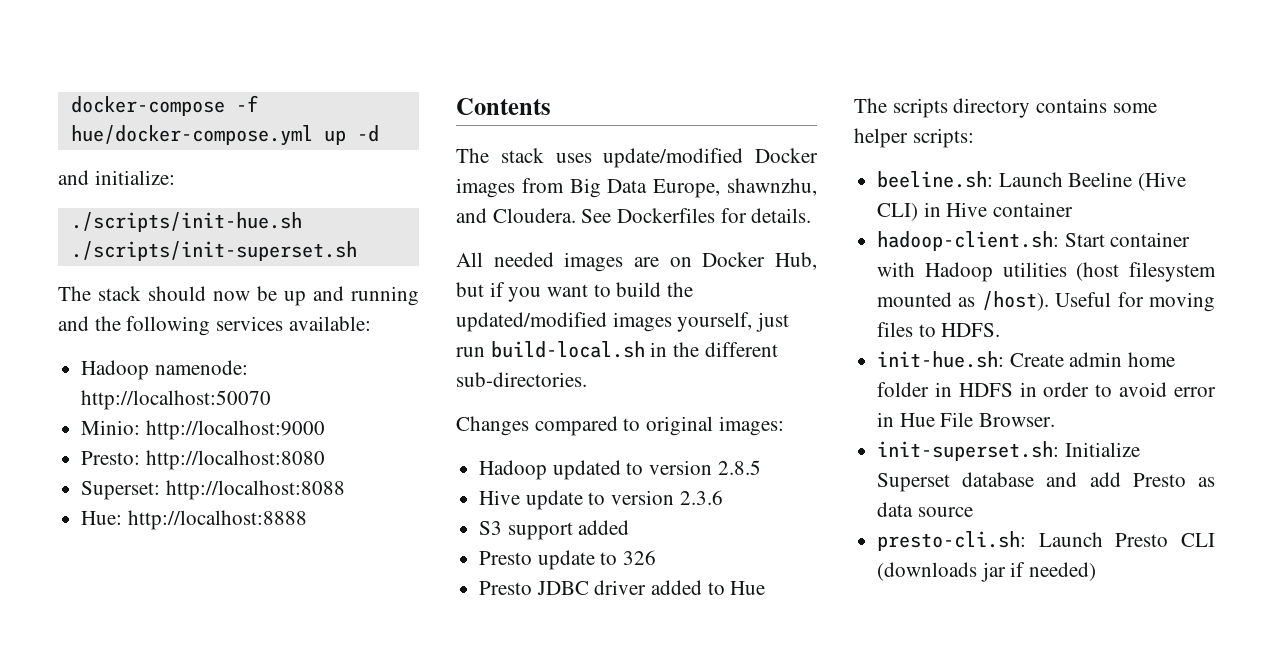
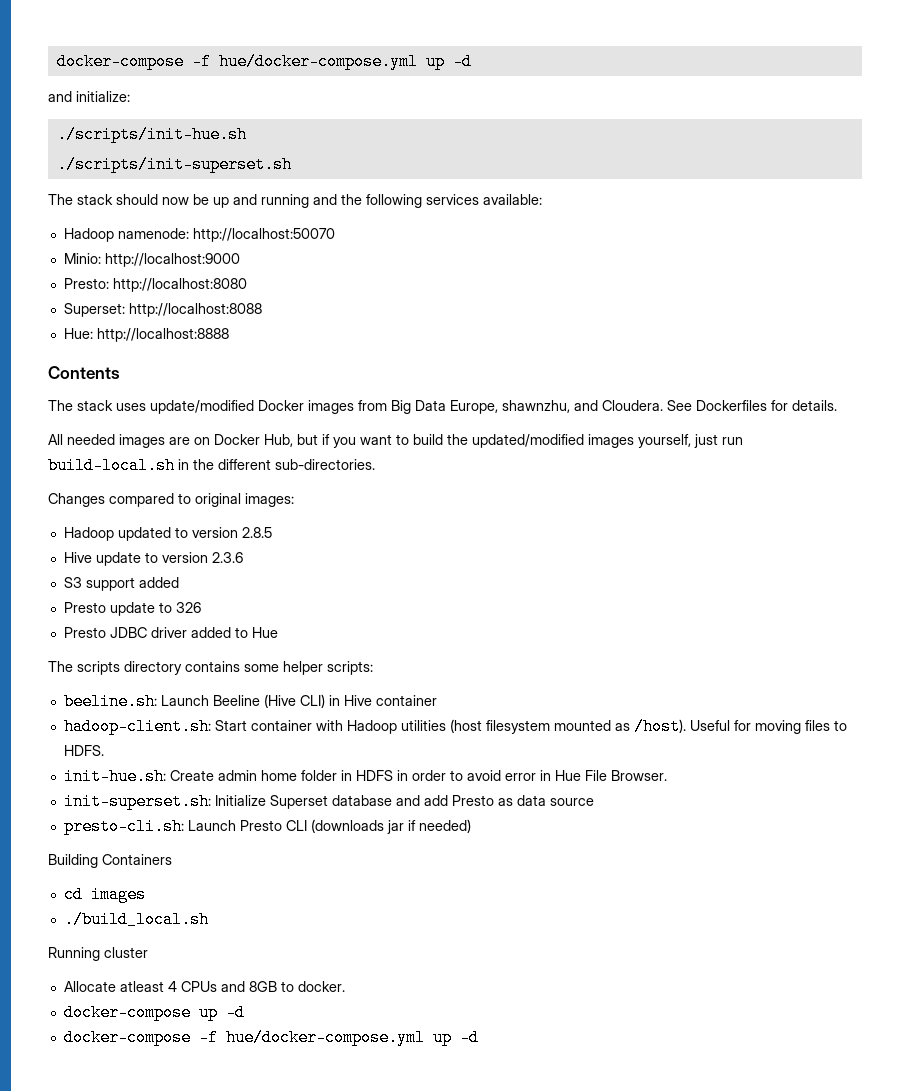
(1097, 571) none -> [48,854,172,868] [63,886,146,903] [63,911,209,928] [48,947,148,961] [63,981,345,992] [63,1004,245,1021] [63,1029,479,1046] // Building Containers // cd images // ./build_local.sh // Running cluster // Allocate atleast 4 CPUs and 8GB to docker. // docker-compose up -d // docker-compose -f hue/docker-compose.yml up -d

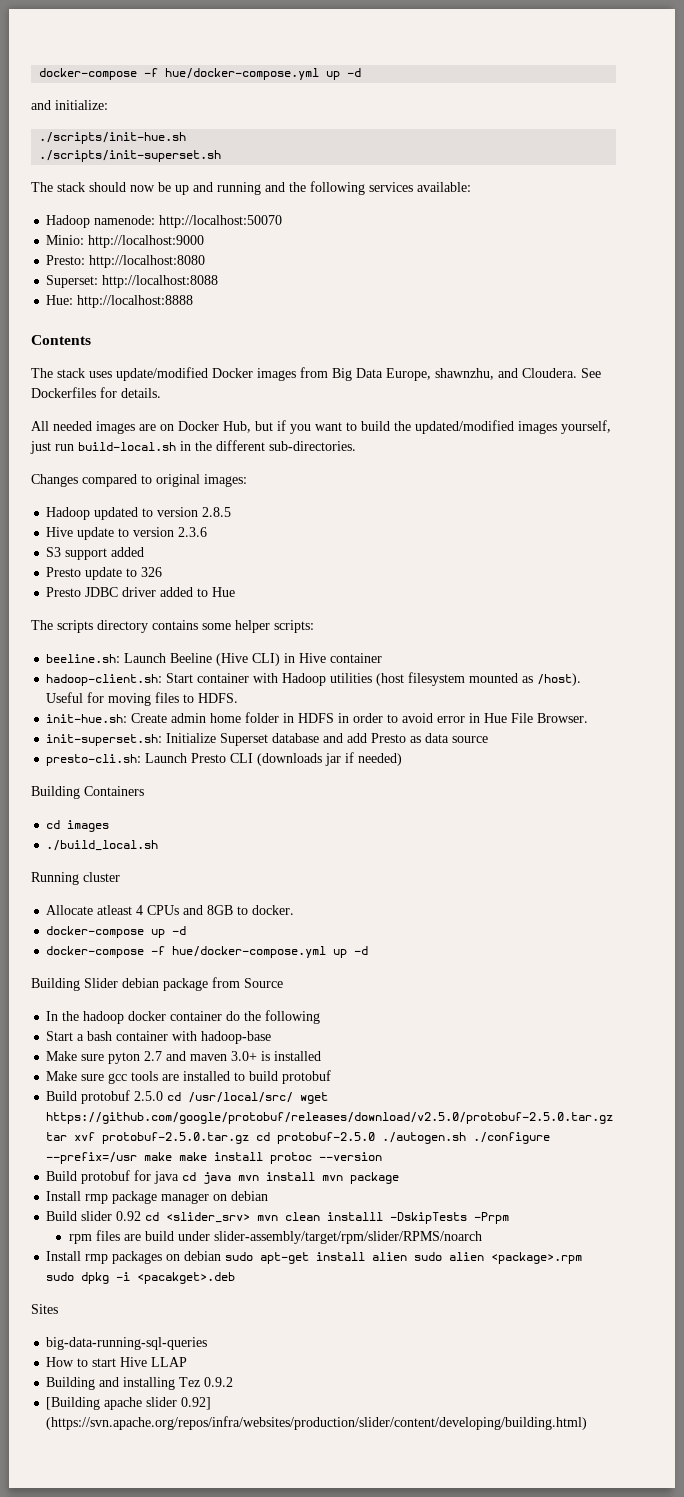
(479, 1037) none -> [31,977,283,991] [46,1010,321,1024] [46,1031,272,1044] [46,1051,322,1064] [46,1070,332,1084] [46,1090,329,1104] [46,1112,614,1124] [46,1132,551,1144] [46,1152,383,1164] [46,1170,400,1184] [46,1191,269,1204] [46,1211,510,1224] [68,1230,482,1244] [46,1251,583,1264] [46,1272,236,1284] [31,1304,58,1314] [46,1337,208,1350] [46,1357,188,1367] [46,1377,234,1390] [46,1397,212,1410] [46,1416,588,1430] // Building Slider debian package from Source // In the hadoop docker container do the following // Start a bash container with hadoop-base // Make sure pyton 2.7 and maven 3.0+ is installed // Make sure gcc tools are installed to build protobuf // Build protobuf 2.5.0 cd /usr/local/src/ wget https://github.com/google/protobuf/releases/download/v2.5.0/protobuf-2.5.0.tar.gz tar xvf protobuf-2.5.0.tar.gz cd protobuf-2.5.0 ./autogen.sh ./configure --prefix=/usr make make install protoc --version // Build protobuf for java cd java mvn install mvn package // Install rmp package manager on debian // Build slider 0.92 cd <slider_srv> mvn clean installl -DskipTests -Prpm // rpm files are build under slider-assembly/target/rpm/slider/RPMS/noarch // Install rmp packages on debian sudo apt-get install alien sudo alien <package>.rpm sudo dpkg -i <pacakget>.deb // Sites // big-data-running-sql-queries // How to start Hive LLAP // Building and installing Tez 0.9.2 // [Building apache slider 0.92] (https://svn.apache.org/repos/infra/websites/production/slider/content/developing/building.html)

